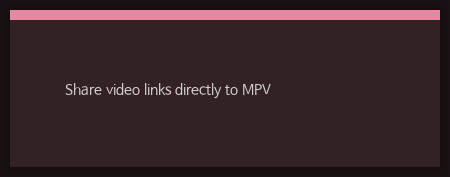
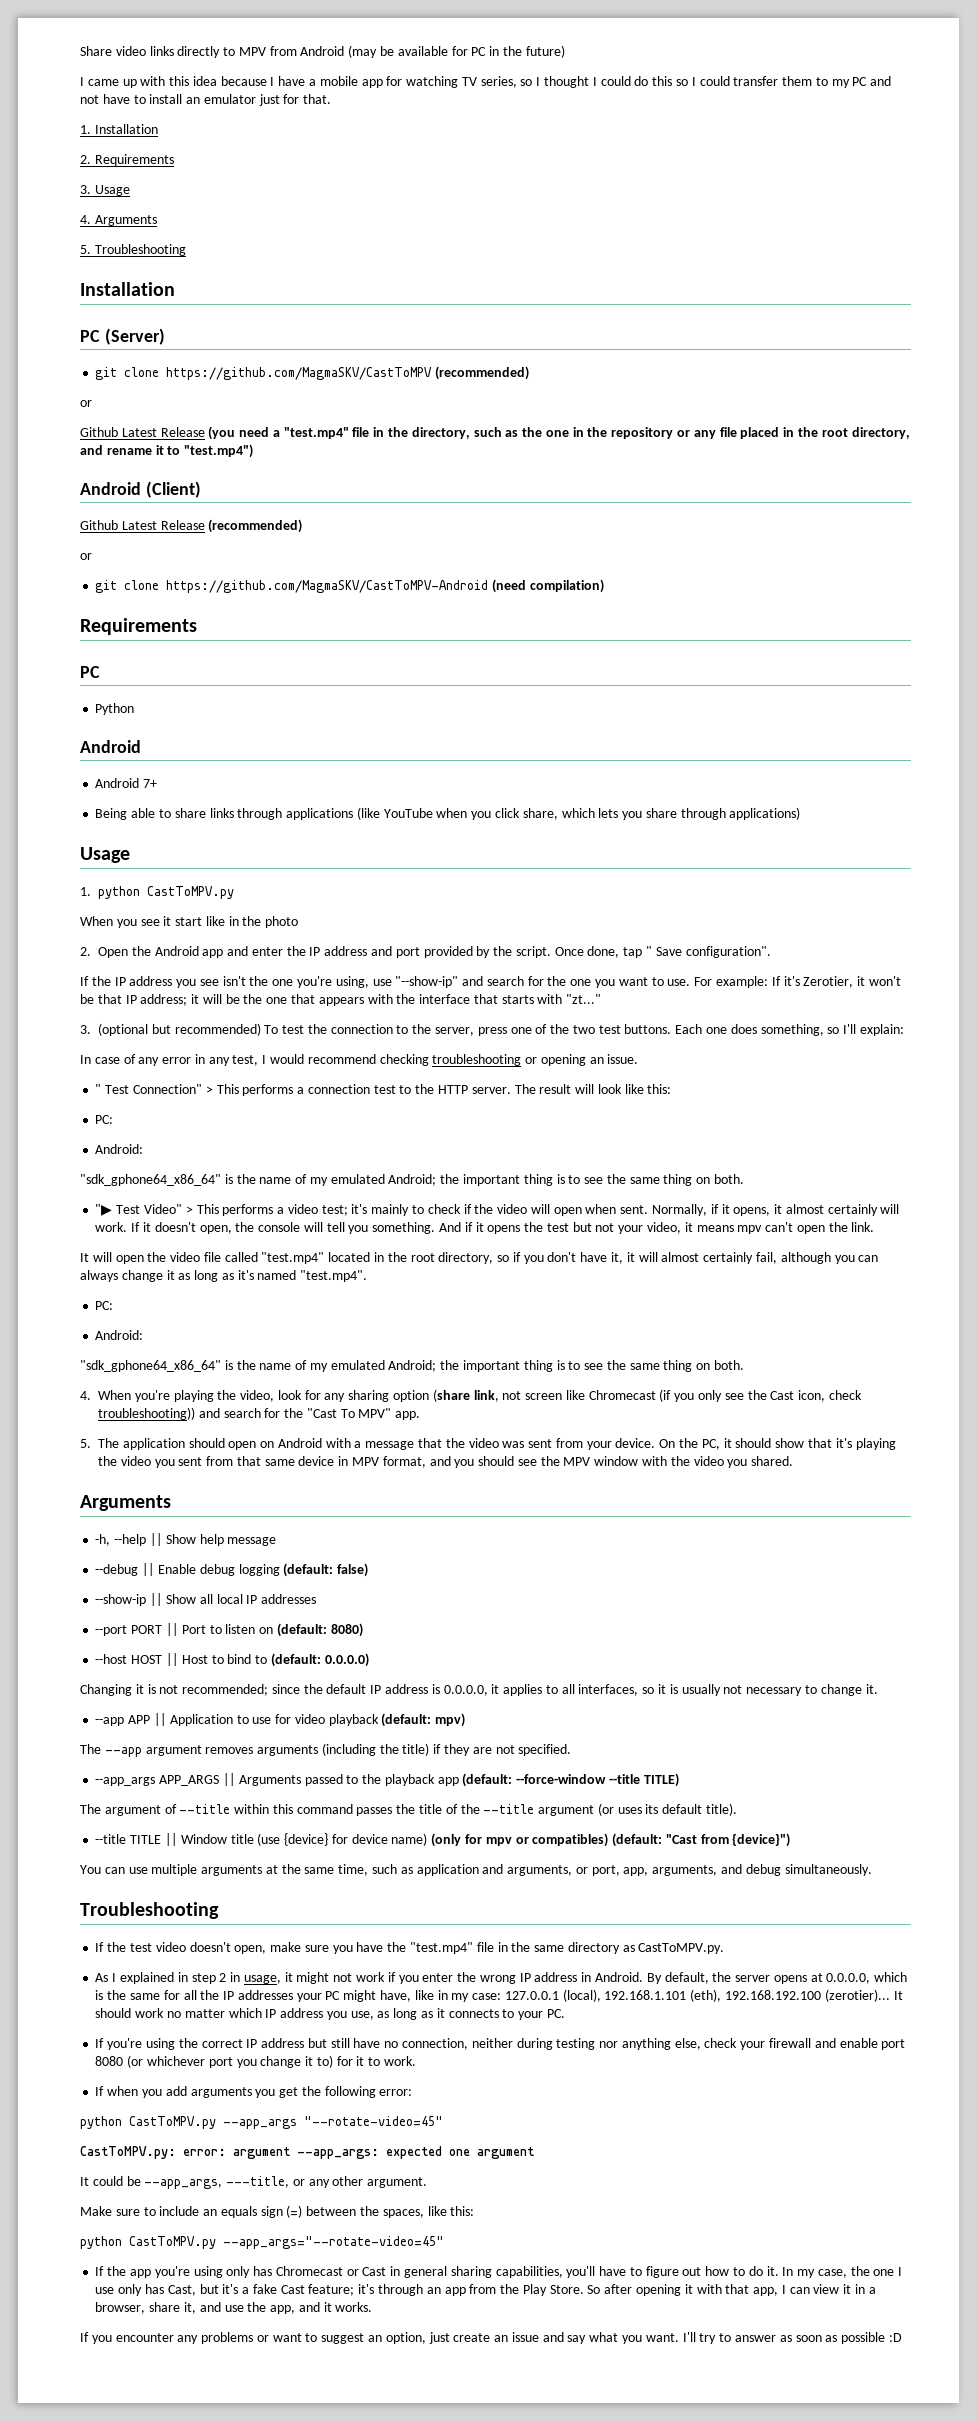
(271, 89) none -> [269,45,565,58] [80,76,892,88] [80,94,332,106] [80,124,158,134] [80,154,174,166] [80,185,130,196] [80,215,157,226] [80,244,186,256] [80,282,175,296] [80,328,165,345] [95,366,530,380] [80,400,92,407] [80,426,910,440] [80,444,254,458] [80,481,201,498] [80,519,303,533] [80,553,92,560] [95,579,604,593] [80,618,197,635] [80,666,100,678] [95,703,135,715] [80,740,141,753] [95,778,158,788] [95,807,801,820] [80,847,130,863] [80,886,234,899] [80,916,299,928] [80,946,771,958] [80,976,901,988] [80,994,602,1006] [80,1023,904,1036] [80,1054,639,1066] [95,1084,672,1096] [95,1115,114,1124] [95,1144,144,1154] [80,1174,745,1186] [95,1204,900,1216] [95,1222,875,1234] [80,1252,879,1264] [80,1270,368,1282] [95,1301,114,1310] [95,1330,144,1340] [80,1360,745,1372] [80,1389,862,1402] [98,1407,421,1420] [80,1438,896,1450] [98,1456,794,1468] [80,1495,171,1511] [95,1533,277,1546] [95,1563,369,1577] [95,1593,317,1606] [95,1623,363,1637] [95,1653,369,1667] [80,1684,878,1696] [95,1713,466,1727] [80,1743,572,1757] [95,1773,679,1787] [80,1803,738,1816] [95,1833,791,1847] [80,1864,872,1876] [80,1902,219,1919] [95,1942,725,1954] [95,1972,908,1984] [95,1989,903,2002] [95,2008,565,2020] [95,2038,906,2050] [95,2055,416,2068] [95,2086,413,2098] [80,2116,443,2129] [80,2146,534,2159] [80,2176,428,2189] [80,2205,475,2218] [80,2236,444,2249] [95,2266,903,2278] [95,2284,876,2296] [95,2302,373,2314] [80,2332,902,2344] from Android (may be available for PC in the future) // I came up with this idea because I have a mobile app for watching TV series, so I thought I could do this so I could transfer them to my PC and not have to install an emulator just for that. // 1. Installation // 2. Requirements // 3. Usage // 4. Arguments // 5. Troubleshooting // Installation // PC (Server) // git clone https://github.com/MagmaSKV/CastToMPV (recommended) // or // Github Latest Release (you need a "test.mp4" file in the directory, such as the one in the repository or any file placed in the root directory, and rename it to "test.mp4") // Android (Client) // Github Latest Release (recommended) // or // git clone https://github.com/MagmaSKV/CastToMPV-Android (need compilation) // Requirements // PC // Python // Android // Android 7+ // Being able to share links through applications (like YouTube when you click share, which lets you share through applications) // Usage // 1. python CastToMPV.py // When you see it start like in the photo // 2. Open the Android app and enter the IP address and port provided by the script. Once done, tap " Save configuration". // If the IP address you see isn't the one you're using, use "--show-ip" and search for the one you want to use. For example: If it's Zerotier, it won't be that IP address; it will be the one that appears with the interface that starts with "zt..." // 3. (optional but recommended) To test the connection to the server, press one of the two test buttons. Each one does something, so I'll explain: // In case of any error in any test, I would recommend checking troubleshooting or opening an issue. // " Test Connection" > This performs a connection test to the HTTP server. The result will look like this: // PC: // Android: // "sdk_gphone64_x86_64" is the name of my emulated Android; the important thing is to see the same thing on both. // "▶ Test Video" > This performs a video test; it's mainly to check if the video will open when sent. Normally, if it opens, it almost certainly will work. If it doesn't open, the console will tell you something. And if it opens the test but not your video, it means mpv can't open the link. // It will open the video file called "test.mp4" located in the root directory, so if you don't have it, it will almost certainly fail, although you can always change it as long as it's named "test.mp4". // PC: // Android: // "sdk_gphone64_x86_64" is the name of my emulated Android; the important thing is to see the same thing on both. // 4. When you're playing the video, look for any sharing option (share link, not screen like Chromecast (if you only see the Cast icon, check troubleshooting)) and search for the "Cast To MPV" app. // 5. The application should open on Android with a message that the video was sent from your device. On the PC, it should show that it's playing the video you sent from that same device in MPV format, and you should see the MPV window with the video you shared. // Arguments // -h, --help || Show help message // --debug || Enable debug logging (default: false) // --show-ip || Show all local IP addresses // --port PORT || Port to listen on (default: 8080) // --host HOST || Host to bind to (default: 0.0.0.0) // Changing it is not recommended; since the default IP address is 0.0.0.0, it applies to all interfaces, so it is usually not necessary to change it. // --app APP || Application to use for video playback (default: mpv) // The --app argument removes arguments (including the title) if they are not specified. // --app_args APP_ARGS || Arguments passed to the playback app (default: --force-window --title TITLE) // The argument of --title within this command passes the title of the --title argument (or uses its default title). // --title TITLE || Window title (use {device} for device name) (only for mpv or compatibles) (default: "Cast from {device}") // You can use multiple arguments at the same time, such as application and arguments, or port, app, arguments, and debug simultaneously. // Troubleshooting // If the test video doesn't open, make sure you have the "test.mp4" file in the same directory as CastToMPV.py. // As I explained in step 2 in usage, it might not work if you enter the wrong IP address in Android. By default, the server opens at 0.0.0.0, which is the same for all the IP addresses your PC might have, like in my case: 127.0.0.1 (local), 192.168.1.101 (eth), 192.168.192.100 (zerotier)... It should work no matter which IP address you use, as long as it connects to your PC. // If you're using the correct IP address but still have no connection, neither during testing nor anything else, check your firewall and enable port 8080 (or whichever port you change it to) for it to work. // If when you add arguments you get the following error: // python CastToMPV.py --app_args "--rotate-video=45" // CastToMPV.py: error: argument --app_args: expected one argument // It could be --app_args, ---title, or any other argument. // Make sure to include an equals sign (=) between the spaces, like this: // python CastToMPV.py --app_args="--rotate-video=45" // If the app you're using only has Chromecast or Cast in general sharing capabilities, you'll have to figure out how to do it. In my case, the one I use only has Cast, but it's a fake Cast feature; it's through an app from the Play Store. So after opening it with that app, I can view it in a browser, share it, and use the app, and it works. // If you encounter any problems or want to suggest an option, just create an issue and say what you want. I'll try to answer as soon as possible :D

